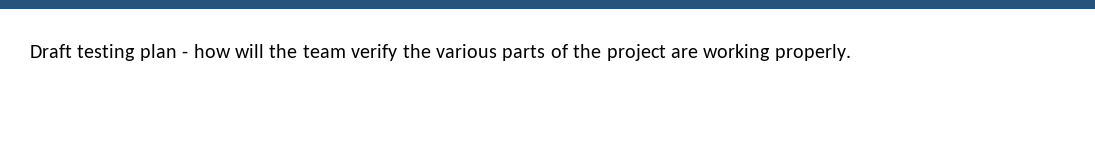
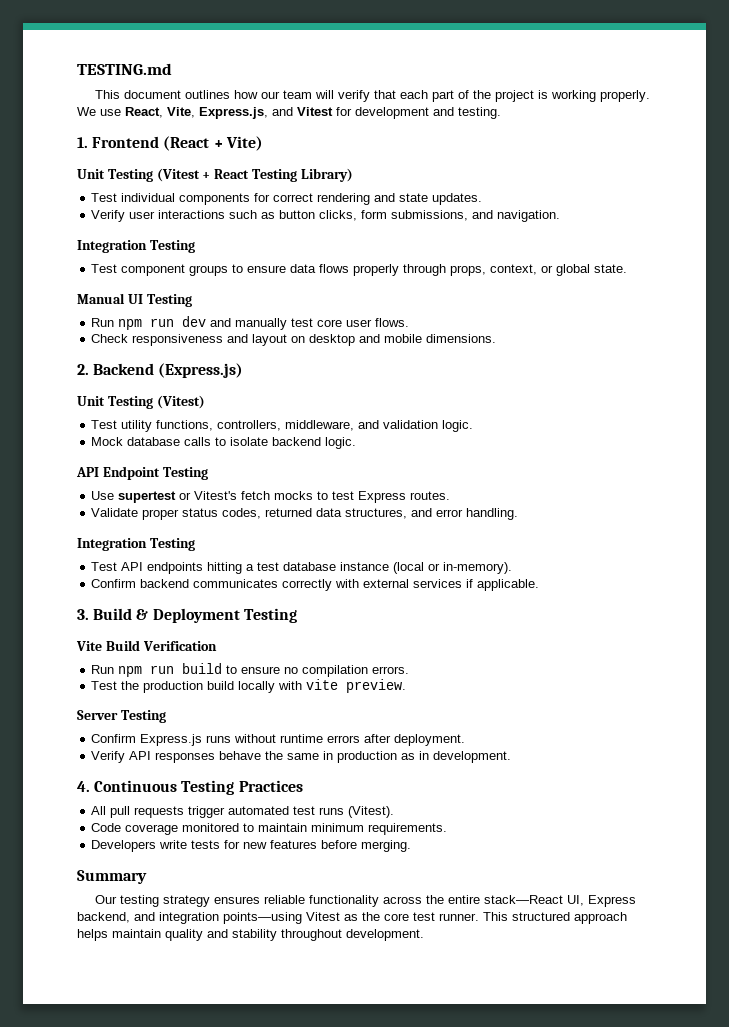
[30,44,546,61] Draft testing plan - how will the team verify the various parts -> [77,63,172,75] [94,90,454,102] TESTING.md // This document outlines how our team will verify that each part
[670,48,698,58] are -> [537,90,548,99] is
(851, 52) none -> [77,107,501,119] [77,136,263,151] [77,168,353,182] [91,193,483,205] [91,210,561,222] [77,240,195,253] [91,264,628,276] [77,293,192,307] [91,316,410,330] [91,334,497,346] [77,363,244,378] [77,395,205,409] [91,420,474,432] [91,437,357,449] [76,466,208,480] [91,491,451,503] [91,508,519,520] [77,538,195,551] [91,562,513,574] [91,579,540,591] [77,608,297,623] [76,640,217,651] [91,663,410,677] [91,679,407,693] [77,710,166,723] [91,734,466,746] [91,751,512,763] [77,780,303,795] [91,806,395,818] [91,823,448,835] [91,840,412,852] [77,870,147,884] [94,895,636,907] [77,912,627,924] [77,929,424,941] We use React, Vite, Express.js, and Vitest for development and testing. // 1. Frontend (React + Vite) // Unit Testing (Vitest + React Testing Library) // Test individual components for correct rendering and state updates. // Verify user interactions such as button clicks, form submissions, and navigation. // Integration Testing // Test component groups to ensure data flows properly through props, context, or global state. // Manual UI Testing // Run npm run dev and manually test core user flows. // Check responsiveness and layout on desktop and mobile dimensions. // 2. Backend (Express.js) // Unit Testing (Vitest) // Test utility functions, controllers, middleware, and validation logic. // Mock database calls to isolate backend logic. // API Endpoint Testing // Use supertest or Vitest's fetch mocks to test Express routes. // Validate proper status codes, returned data structures, and error handling. // Integration Testing // Test API endpoints hitting a test database instance (local or in-memory). // Confirm backend communicates correctly with external services if applicable. // 3. Build & Deployment Testing // Vite Build Verification // Run npm run build to ensure no compilation errors. // Test the production build locally with vite preview. // Server Testing // Confirm Express.js runs without runtime errors after deployment. // Verify API responses behave the same in production as in development. // 4. Continuous Testing Practices // All pull requests trigger automated test runs (Vitest). // Code coverage monitored to maintain minimum requirements. // Developers write tests for new features before merging. // Summary // Our testing strategy ensures reliable functionality across the entire stack—React UI, Express backend, and integration points—using Vitest as the core test runner. This structured approach helps maintain quality and stability throughout development.

